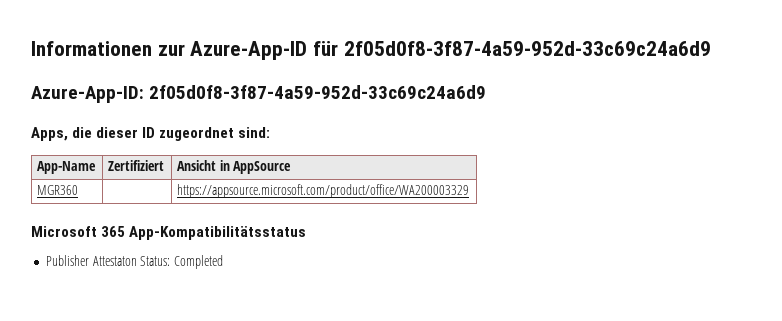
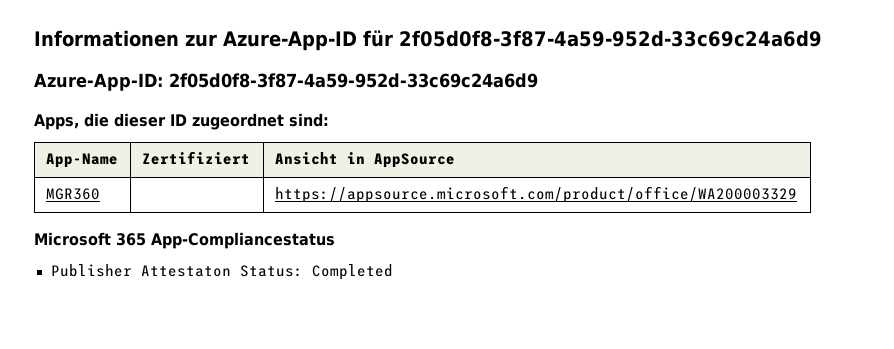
[129,226,307,240] App-Kompatibilitätsstatus -> [151,232,335,249] App-Compliancestatus

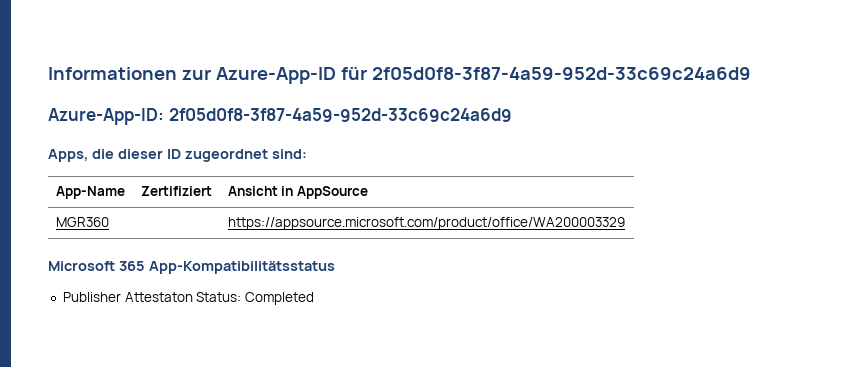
[151,232,335,249] App-Compliancestatus -> [148,261,335,274] App-Kompatibilitätsstatus

